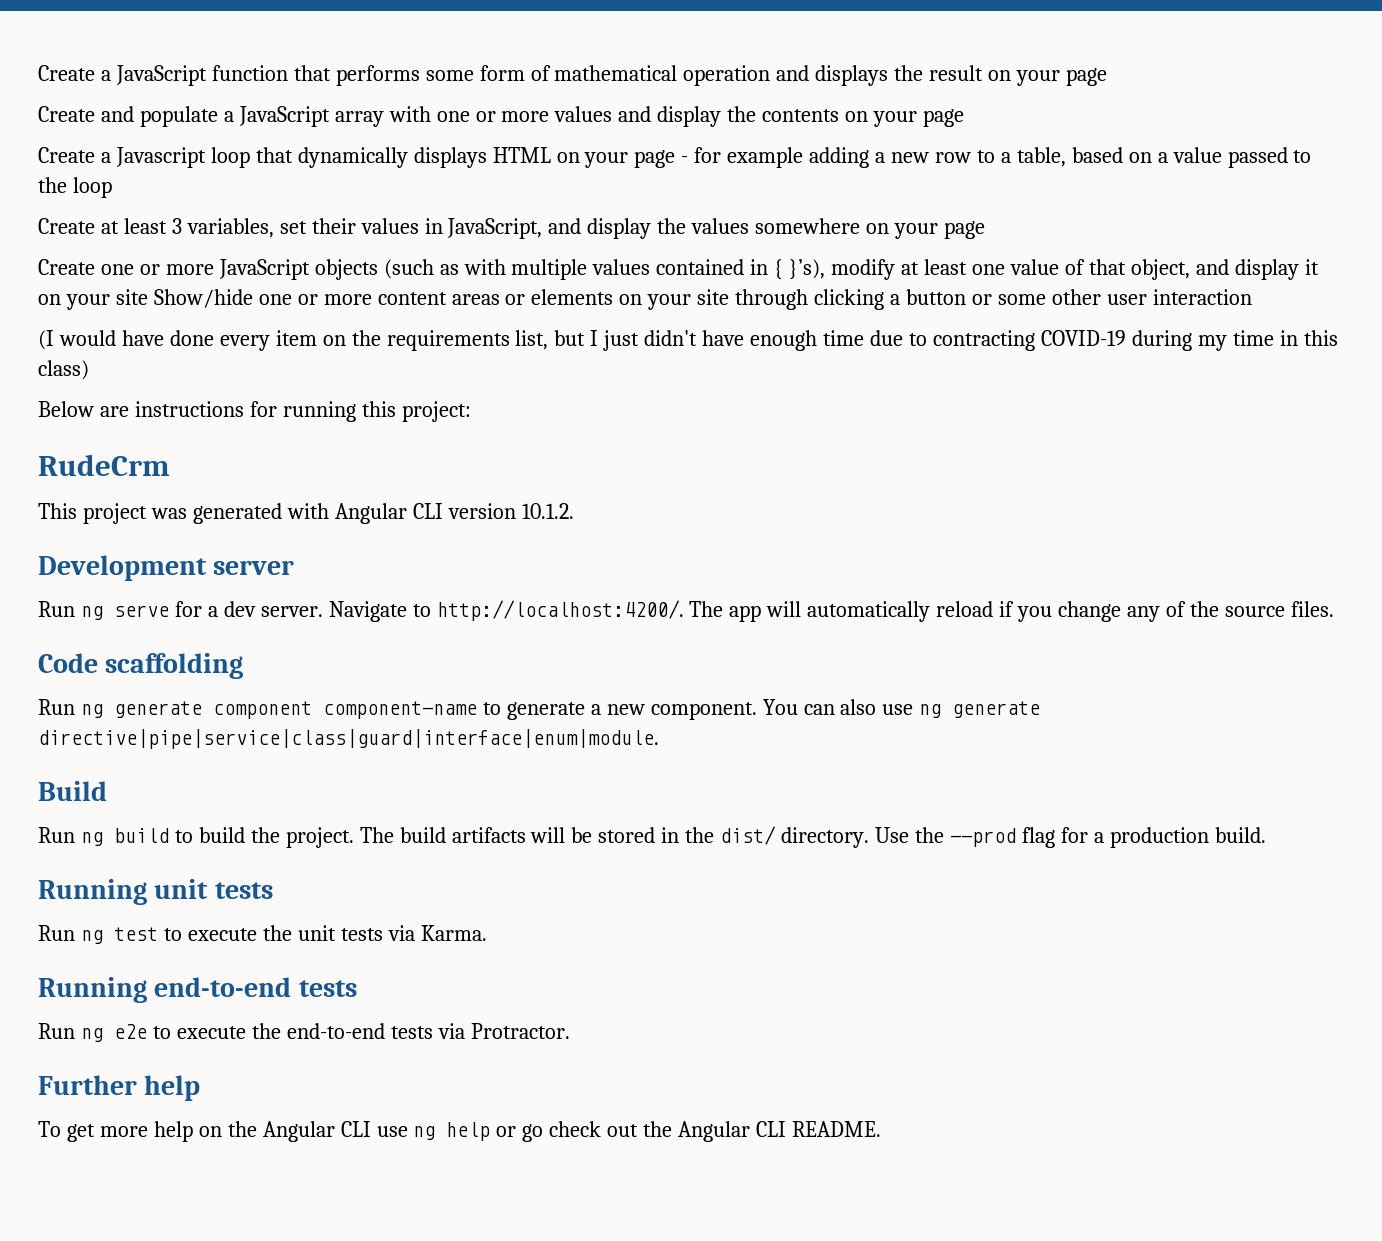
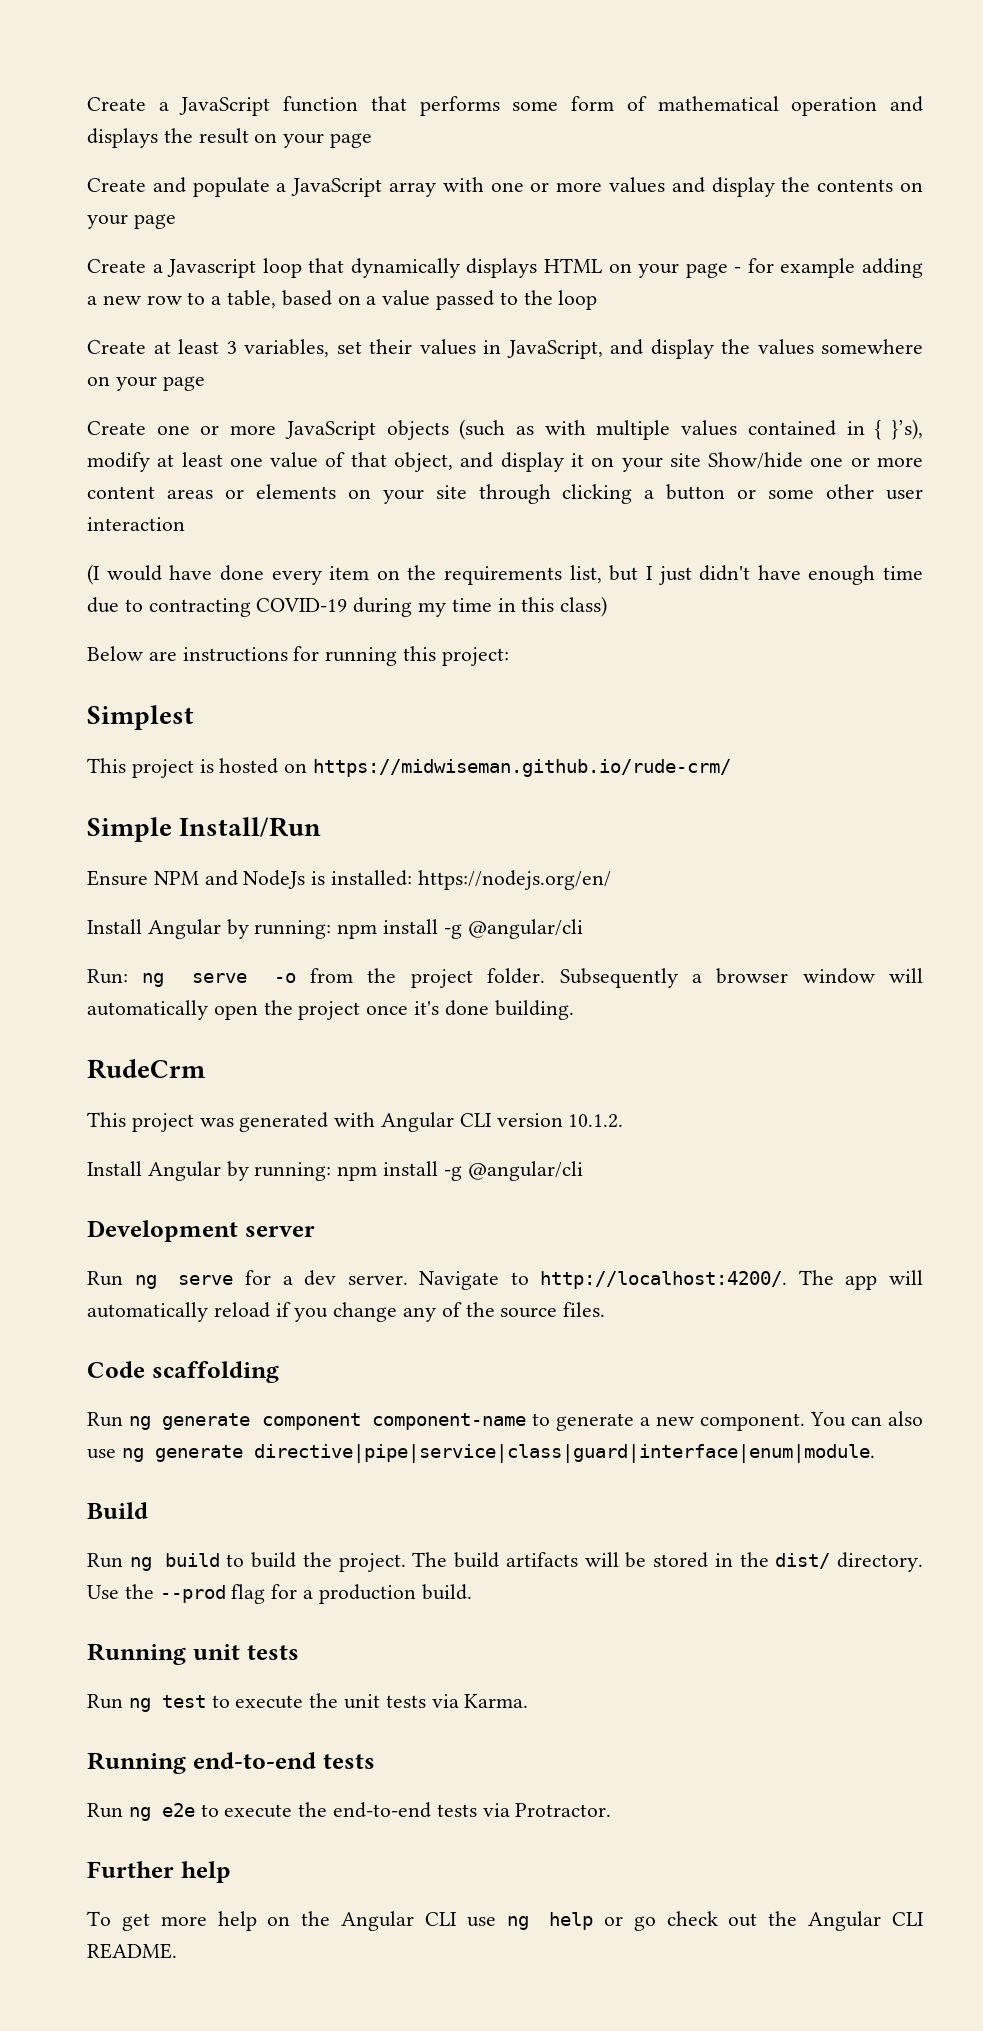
(471, 411) none -> [87,705,194,730] [87,758,732,778] [87,817,322,842] [87,870,611,890] [87,919,583,939] [87,968,923,988] [87,1000,574,1020] // Simplest // This project is hosted on https://midwiseman.github.io/rude-crm/ // Simple Install/Run // Ensure NPM and NodeJs is installed: https://nodejs.org/en/ // Install Angular by running: npm install -g @angular/cli // Run: ng serve -o from the project folder. Subsequently a browser window will automatically open the project once it's done building.
(574, 511) none -> [87,1161,583,1181] // Install Angular by running: npm install -g @angular/cli

